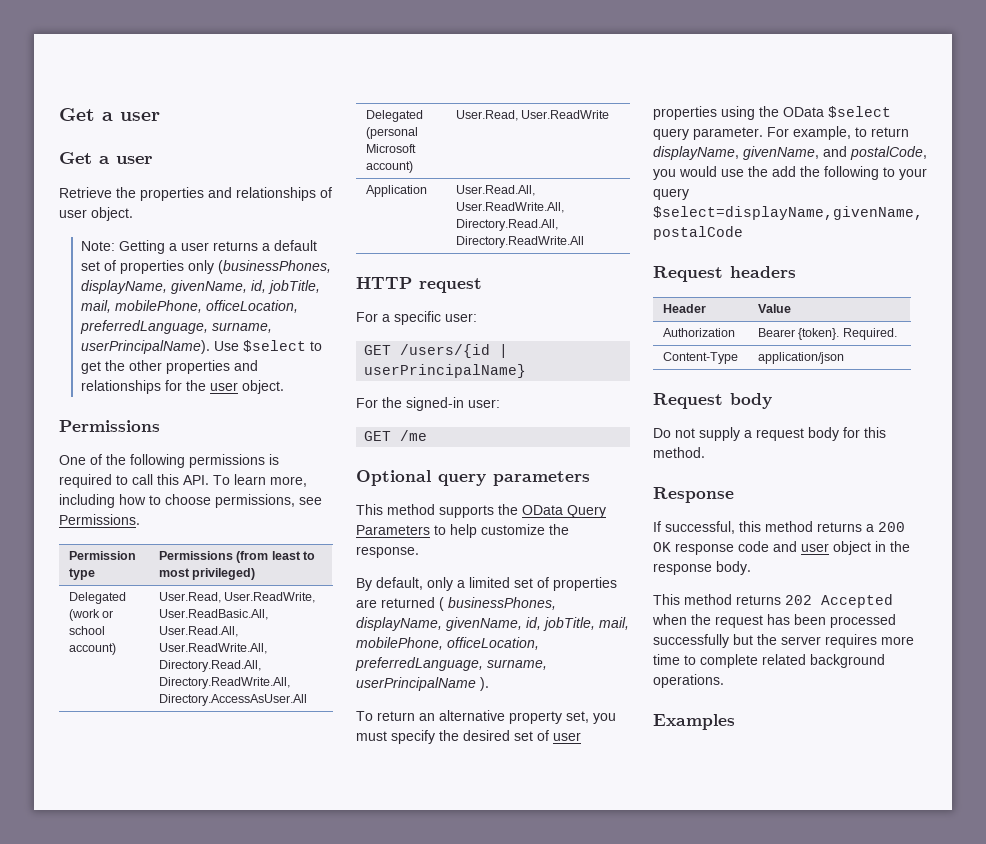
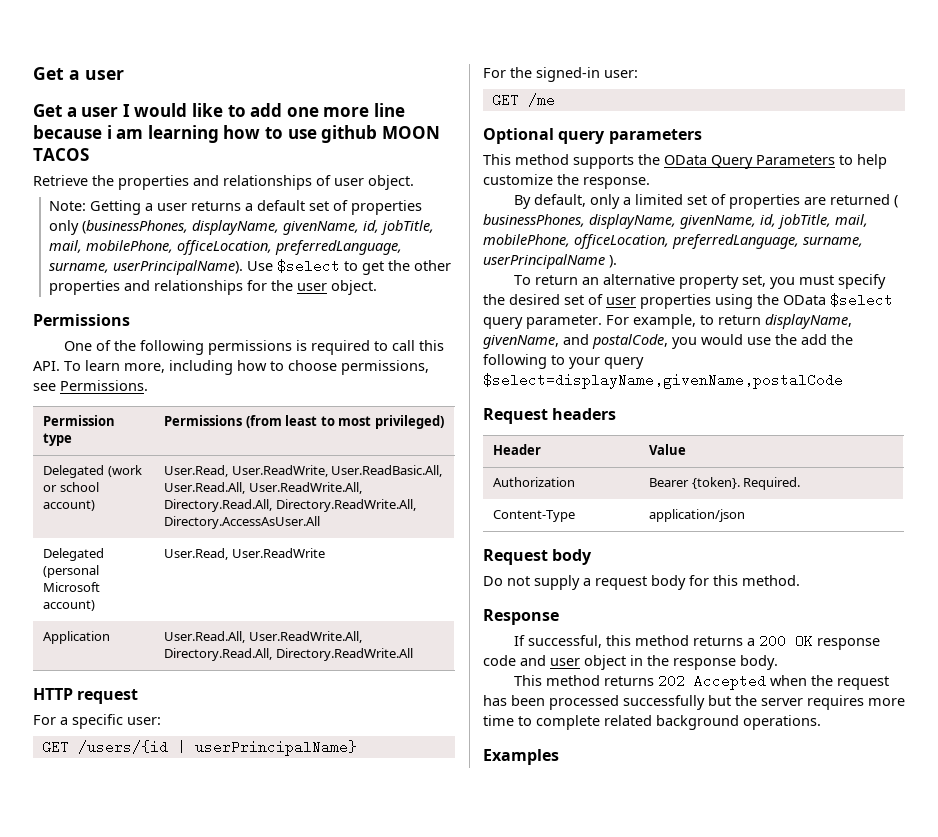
(153, 160) none -> [122,103,405,117] [33,125,440,143] [33,148,89,161] I would like to add one more line because i am learning how to use github MOON TACOS

